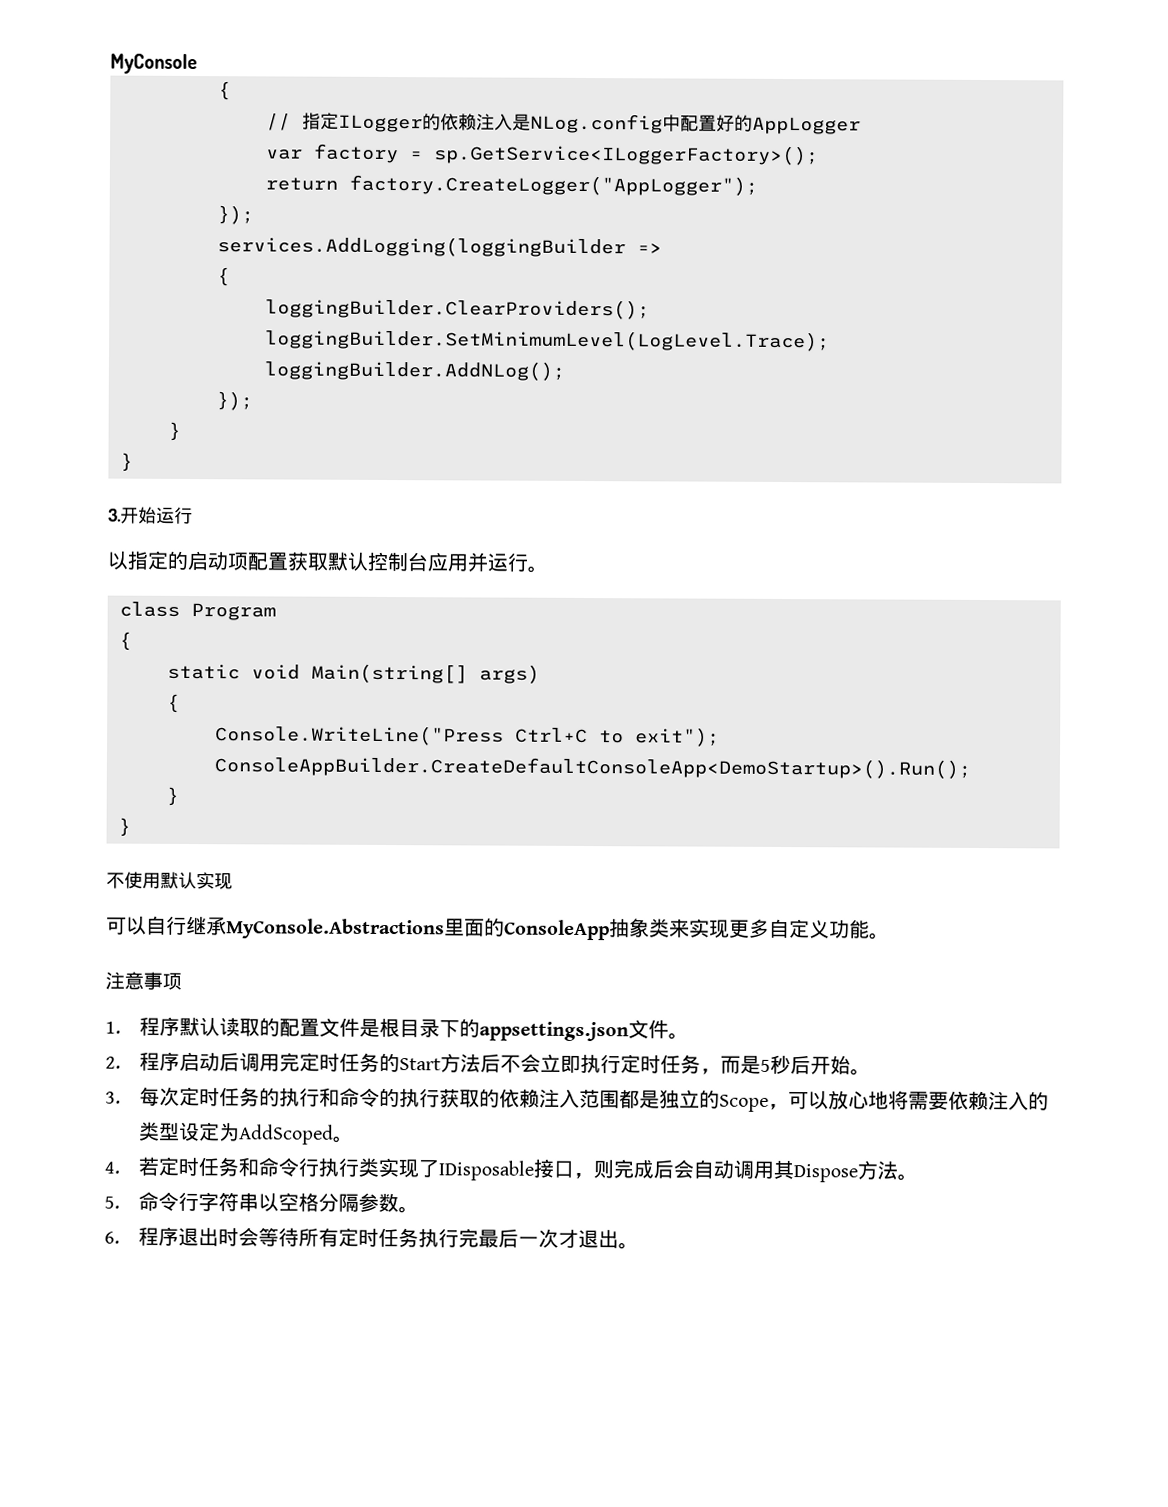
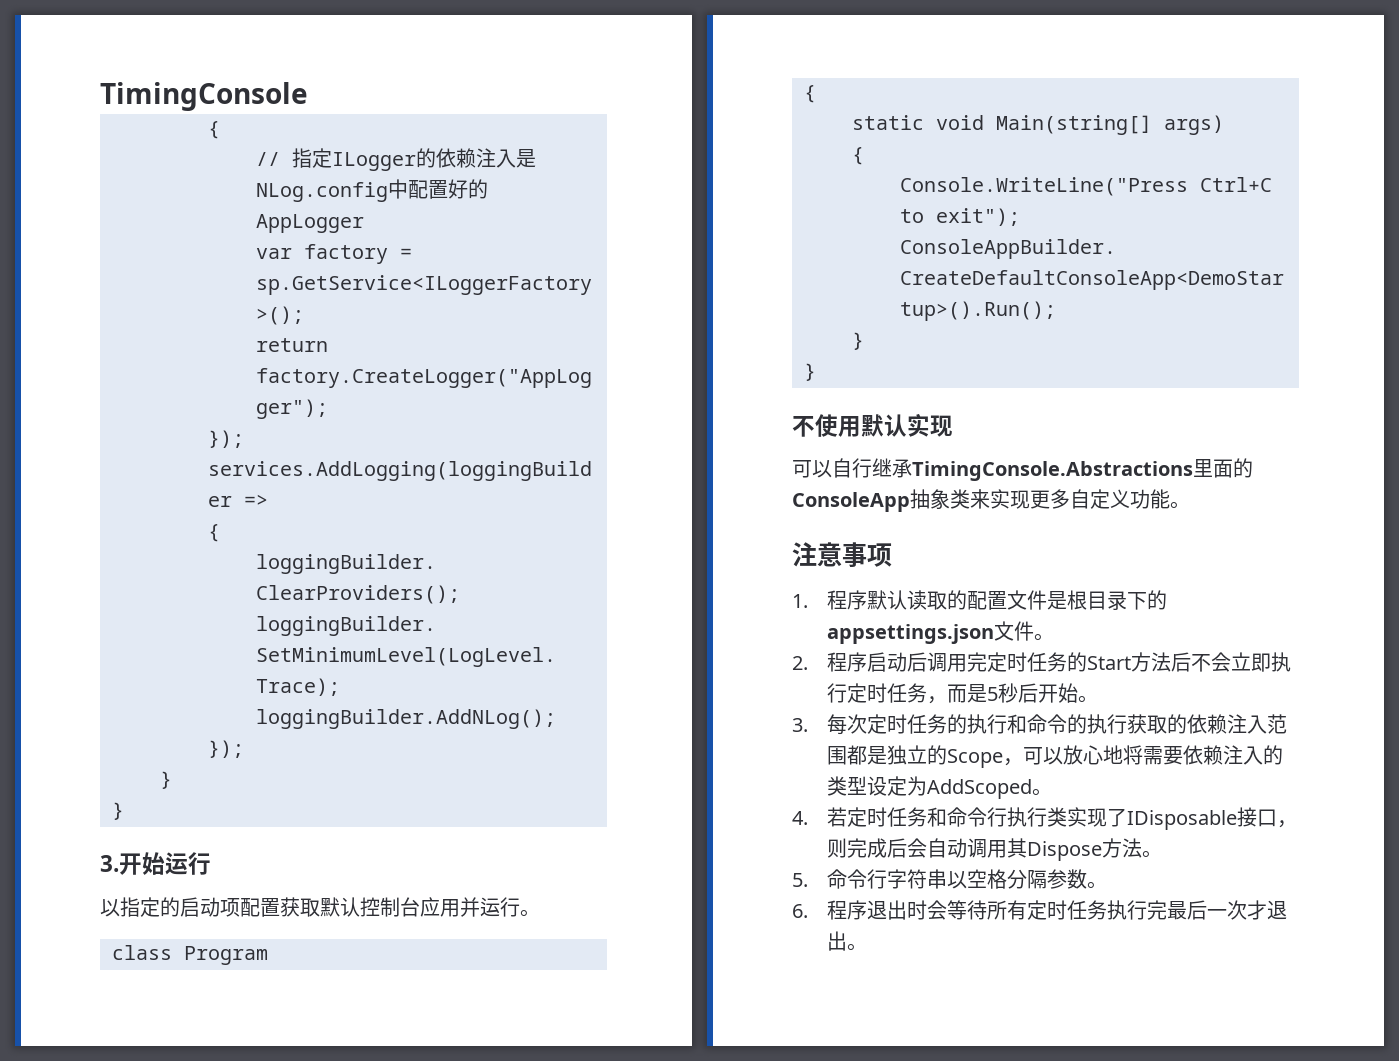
[110,53,197,75] MyConsole -> [100,82,308,111] TimingConsole
[226,918,445,940] MyConsole.Abstractions -> [912,461,1193,481] TimingConsole.Abstractions

